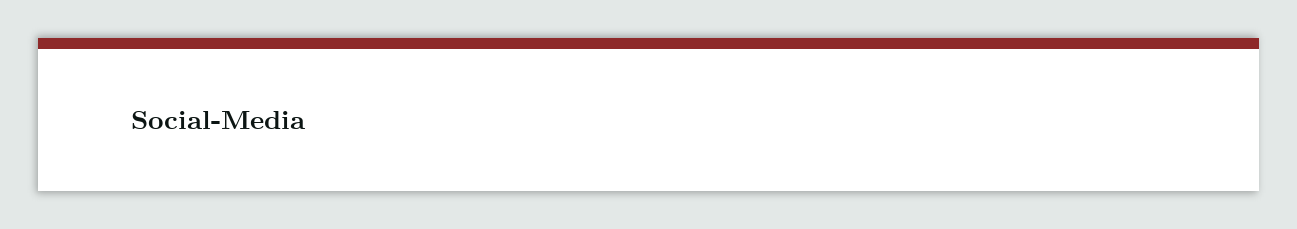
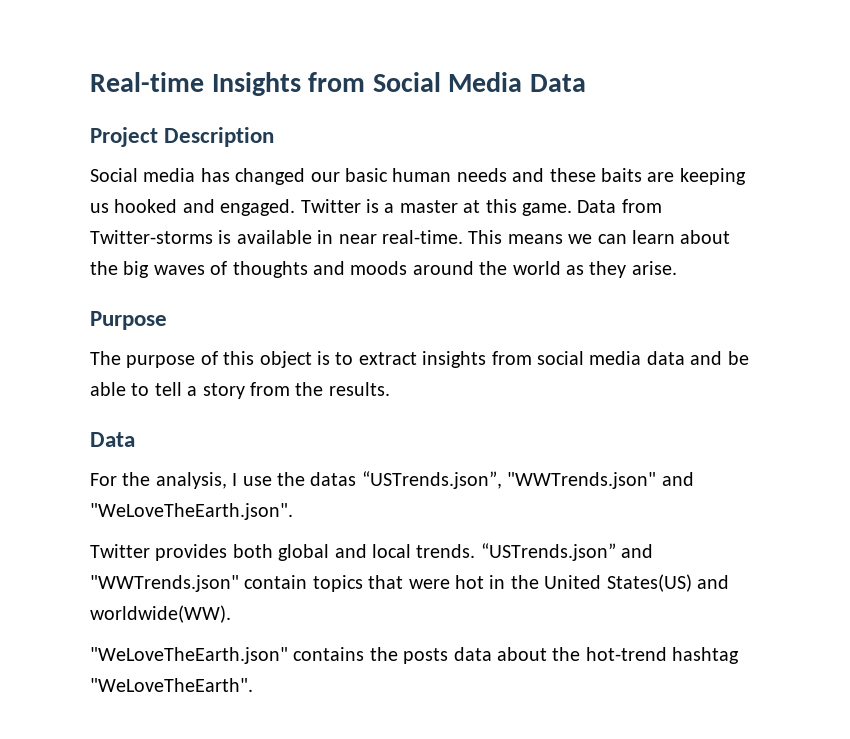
[131,111,306,129] Social-Media -> [90,72,586,96] [90,127,275,147] [90,168,746,185] [90,199,662,216] [90,230,731,244] [90,261,677,278] [90,311,167,330] [90,351,749,368] [90,382,390,399] [90,432,135,447] [90,471,694,489] [90,503,293,520] [90,543,654,561] [90,574,729,592] [90,605,231,623] [90,647,740,664] [90,678,253,692] Real-time Insights from Social Media Data // Project Description // Social media has changed our basic human needs and these baits are keeping us hooked and engaged. Twitter is a master at this game. Data from Twitter-storms is available in near real-time. This means we can learn about the big waves of thoughts and moods around the world as they arise. // Purpose // The purpose of this object is to extract insights from social media data and be able to tell a story from the results. // Data // For the analysis, I use the datas “USTrends.json”, "WWTrends.json" and "WeLoveTheEarth.json". // Twitter provides both global and local trends. “USTrends.json” and "WWTrends.json" contain topics that were hot in the United States(US) and worldwide(WW). // "WeLoveTheEarth.json" contains the posts data about the hot-trend hashtag "WeLoveTheEarth".

